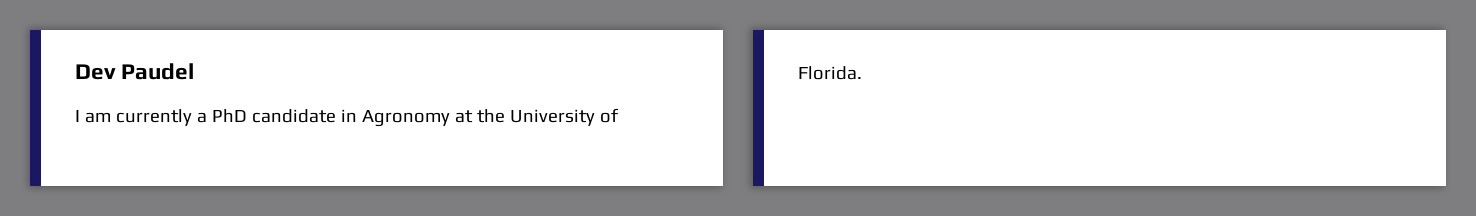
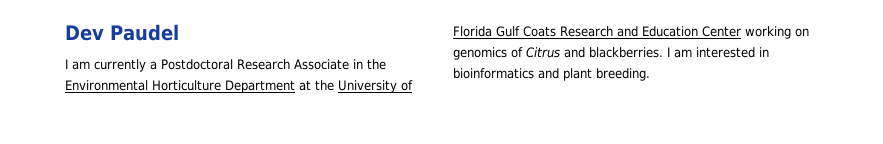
[211,108,619,127] [798,66,862,80] PhD candidate in Agronomy at the University of Florida. -> [161,59,386,70] [65,80,413,93] [453,26,809,39] [453,47,769,60] [453,68,650,81] Postdoctoral Research Associate in the Environmental Horticulture Department at the University of Florida Gulf Coats Research and Education Center working on genomics of Citrus and blackberries. I am interested in bioinformatics and plant breeding.

